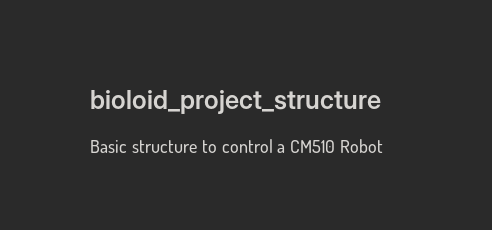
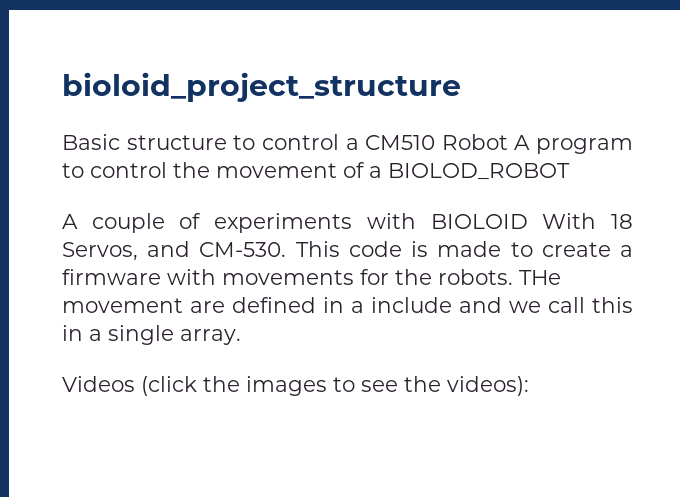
(384, 146) none -> [514,135,633,154] [62,162,570,180] [62,213,633,233] [62,241,633,261] [62,269,561,285] [62,297,633,313] [62,325,241,345] [62,376,529,396] A program to control the movement of a BIOLOD_ROBOT // A couple of experiments with BIOLOID With 18 Servos, and CM-530. This code is made to create a firmware with movements for the robots. THe movement are defined in a include and we call this in a single array. // Videos (click the images to see the videos):

